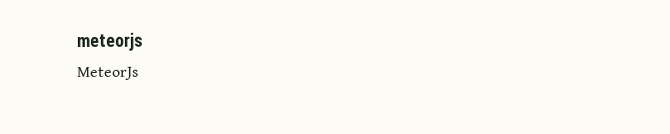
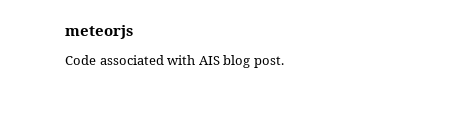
[76,66,139,81] MeteorJs -> [65,55,284,68] Code associated with AIS blog post.

